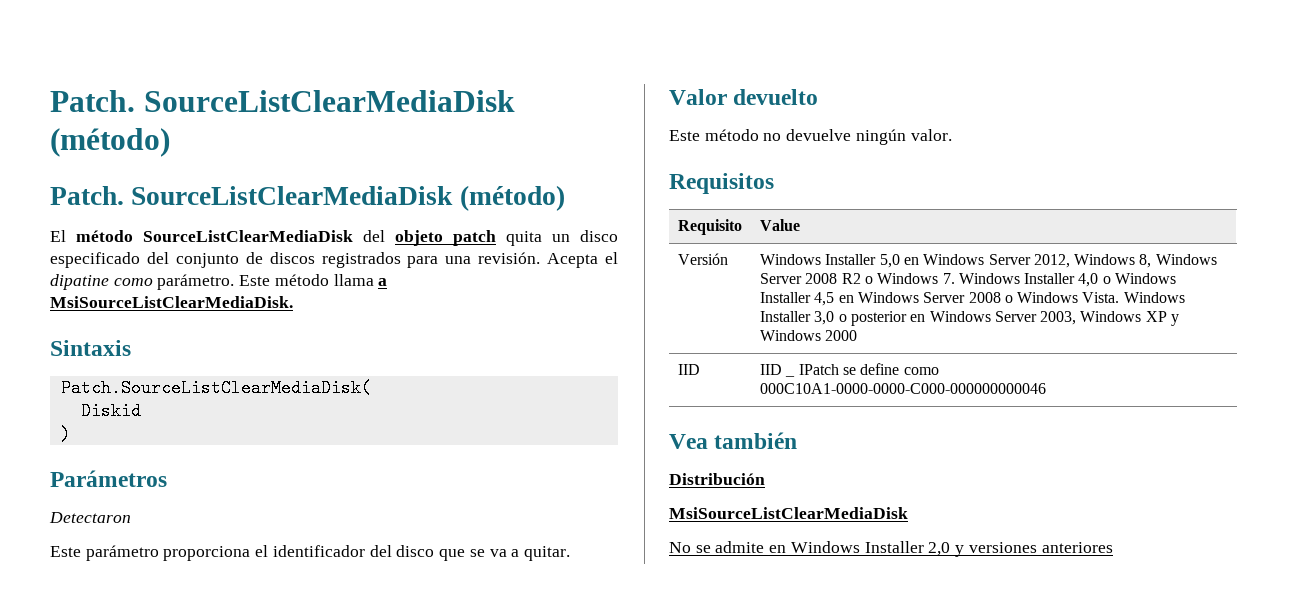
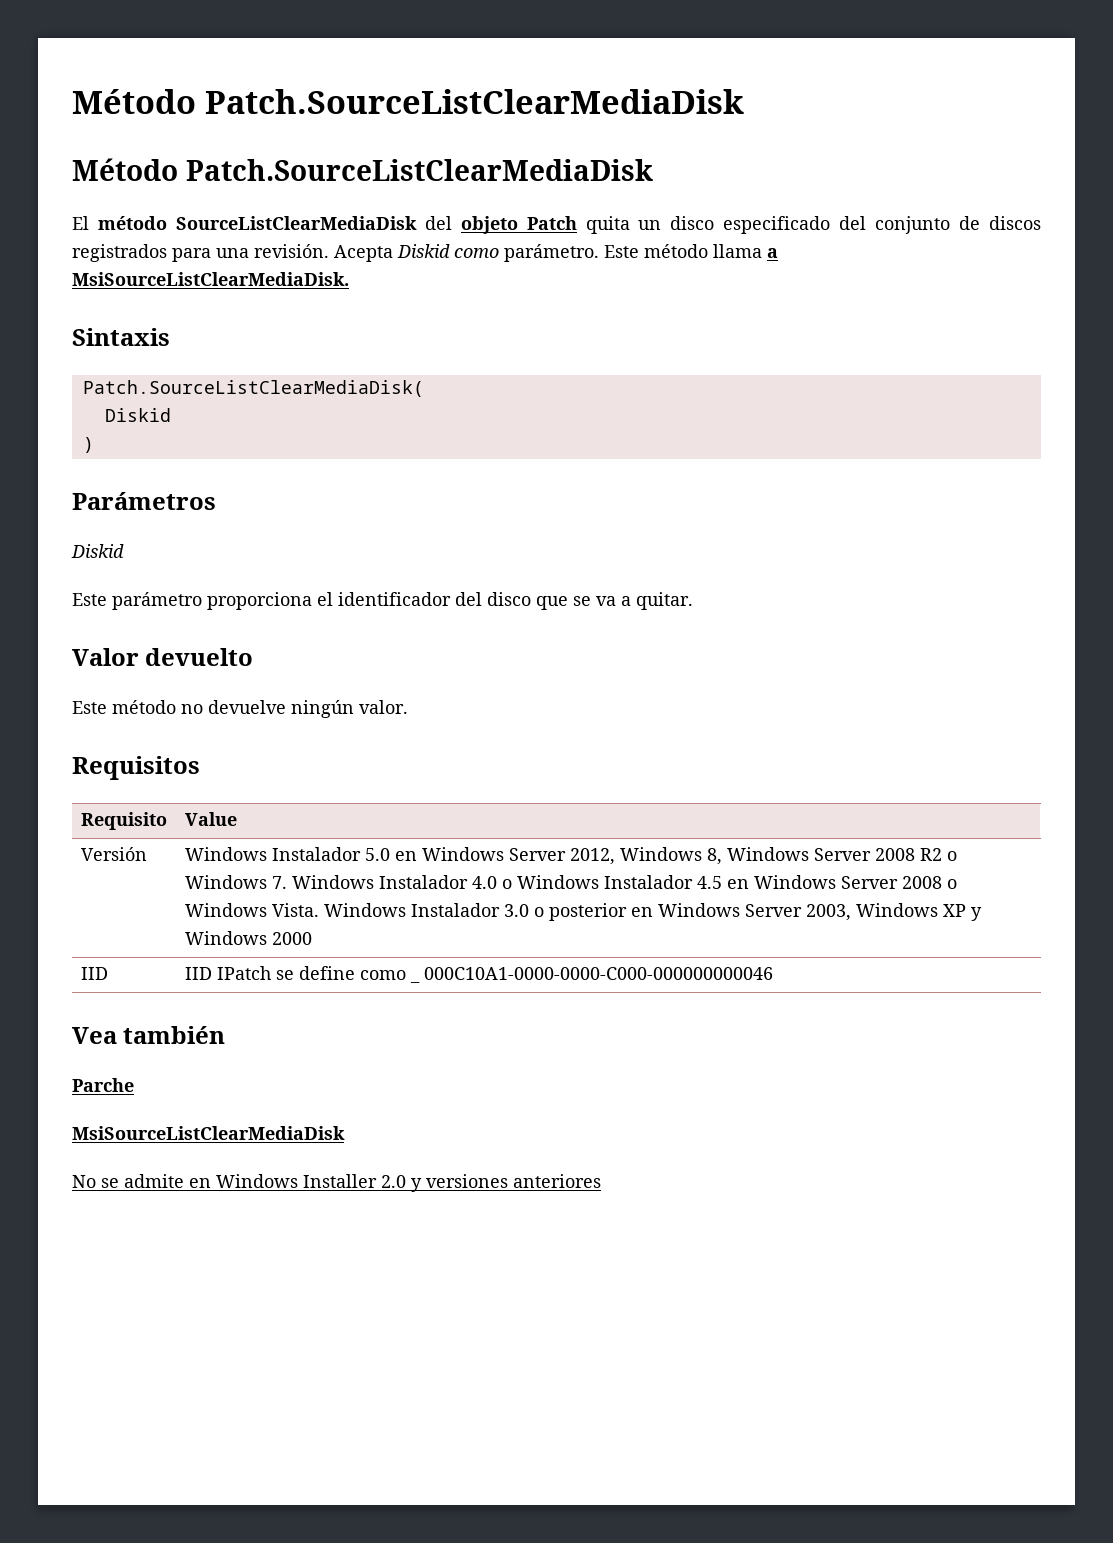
[50,90,515,112] [50,128,170,157] [50,185,565,211] Patch. SourceListClearMediaDisk (método) // Patch. SourceListClearMediaDisk (método) -> [72,89,744,114] [72,158,653,181] Método Patch.SourceListClearMediaDisk // Método Patch.SourceListClearMediaDisk
[453,230,496,246] patch -> [526,216,577,230] Patch
[604,252,618,264] [50,274,109,290] el dipatine -> [397,244,450,258] Diskid
[49,512,131,523] Detectaron -> [71,544,124,558] Diskid
[825,254,900,268] Installer 5,0 -> [271,847,390,861] Instalador 5.0
[1024,273,1177,287] [759,292,835,306] Installer 4,0 o Windows Installer 4,5 -> [378,875,722,889] Instalador 4.0 o Windows Instalador 4.5
[759,311,835,325] Installer 3,0 -> [410,903,529,917] Instalador 3.0
[785,375,796,377] _ -> (212, 973) none
(939, 371) none -> [409,980,420,983] _
[669,473,765,485] Distribución -> [72,1078,134,1092] Parche
[928,542,951,556] 2,0 -> [381,1175,406,1188] 2.0

